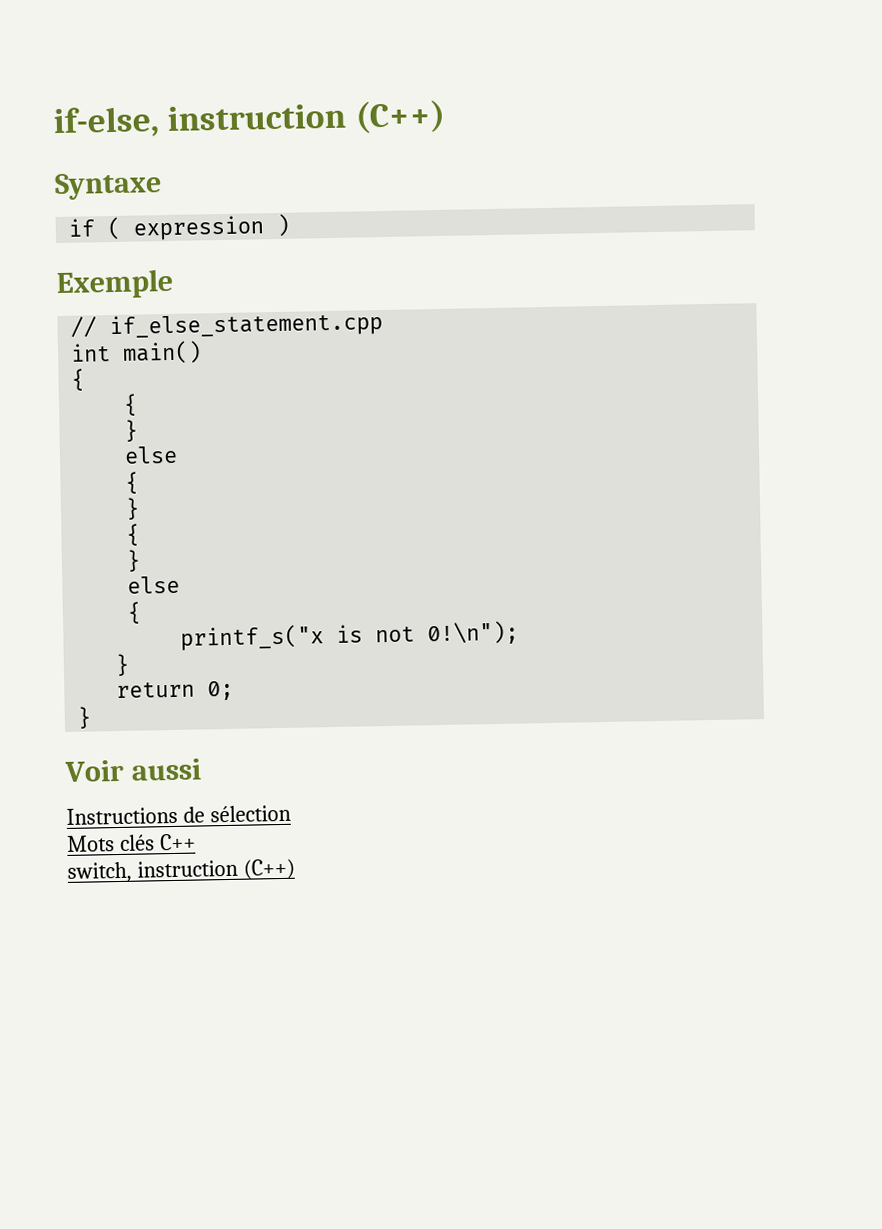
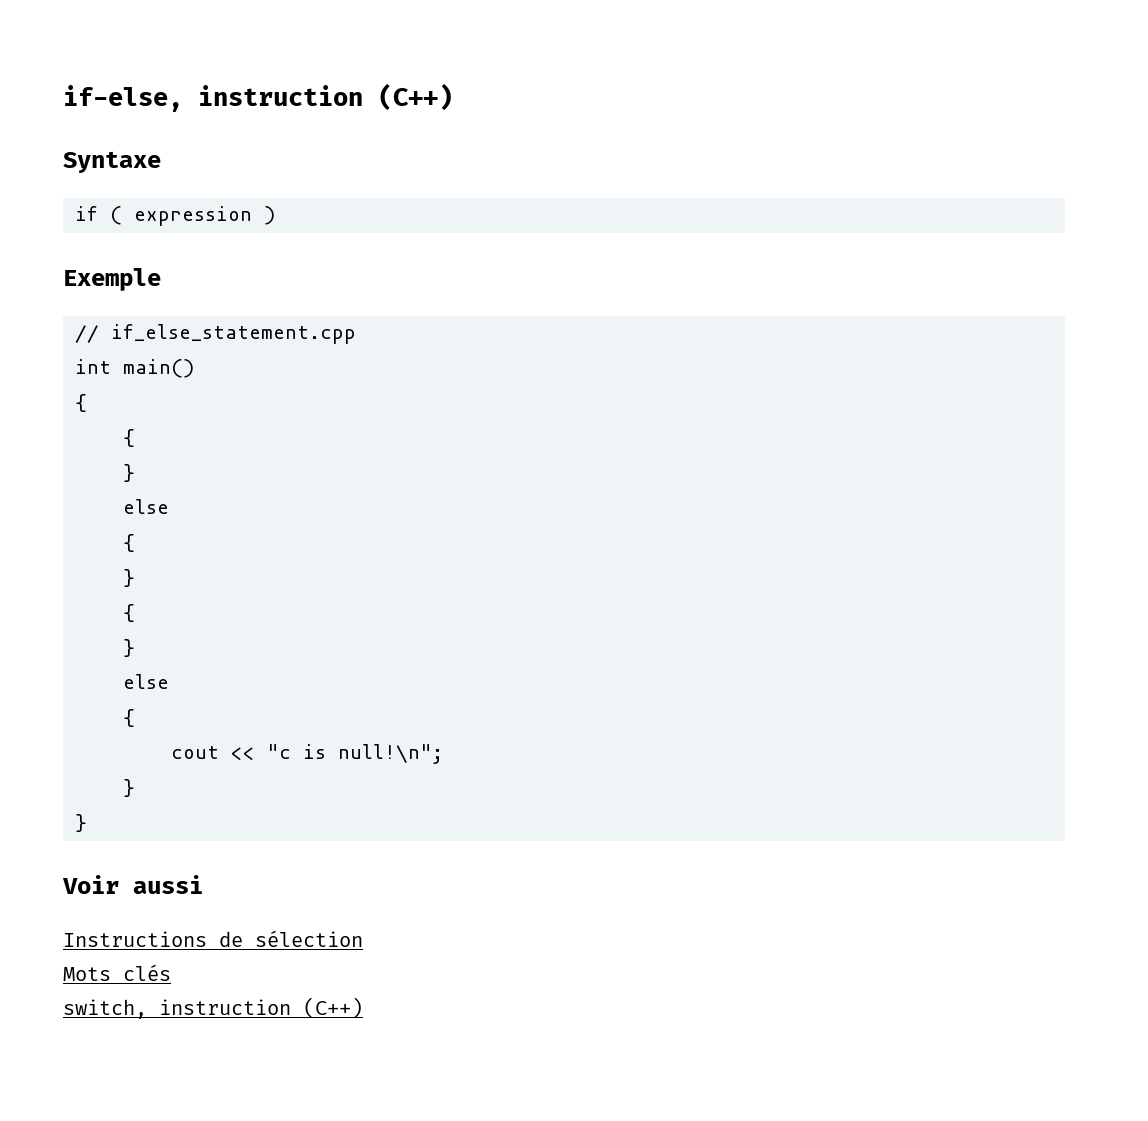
[180,620,520,651] [115,653,131,677] [116,680,235,701] printf_s("x is not 0!\n"); // } // return 0; -> [171,744,443,764] [123,779,135,797] cout << "c is null!\n"; // }
[159,833,196,851] C++ -> (171, 972) none

